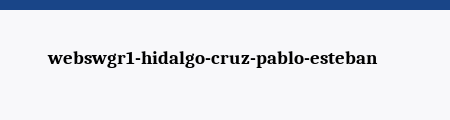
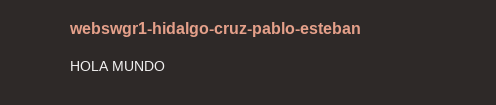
(378, 59) none -> [70,61,165,71] // HOLA MUNDO

